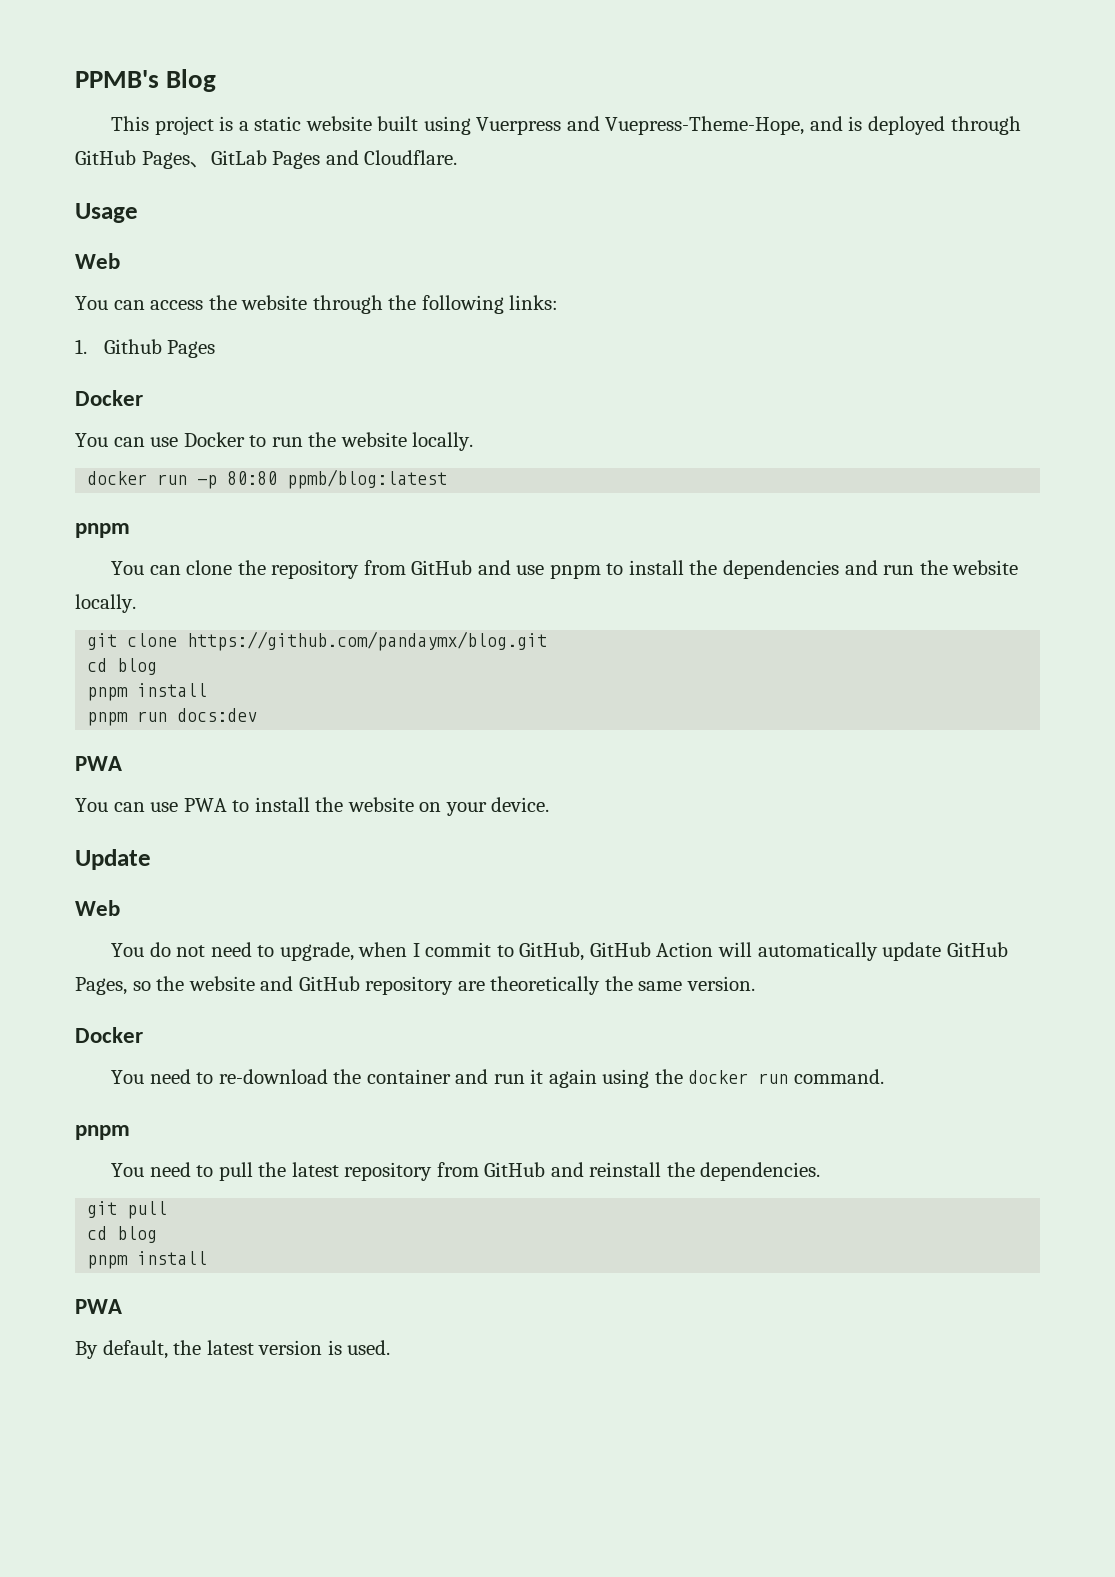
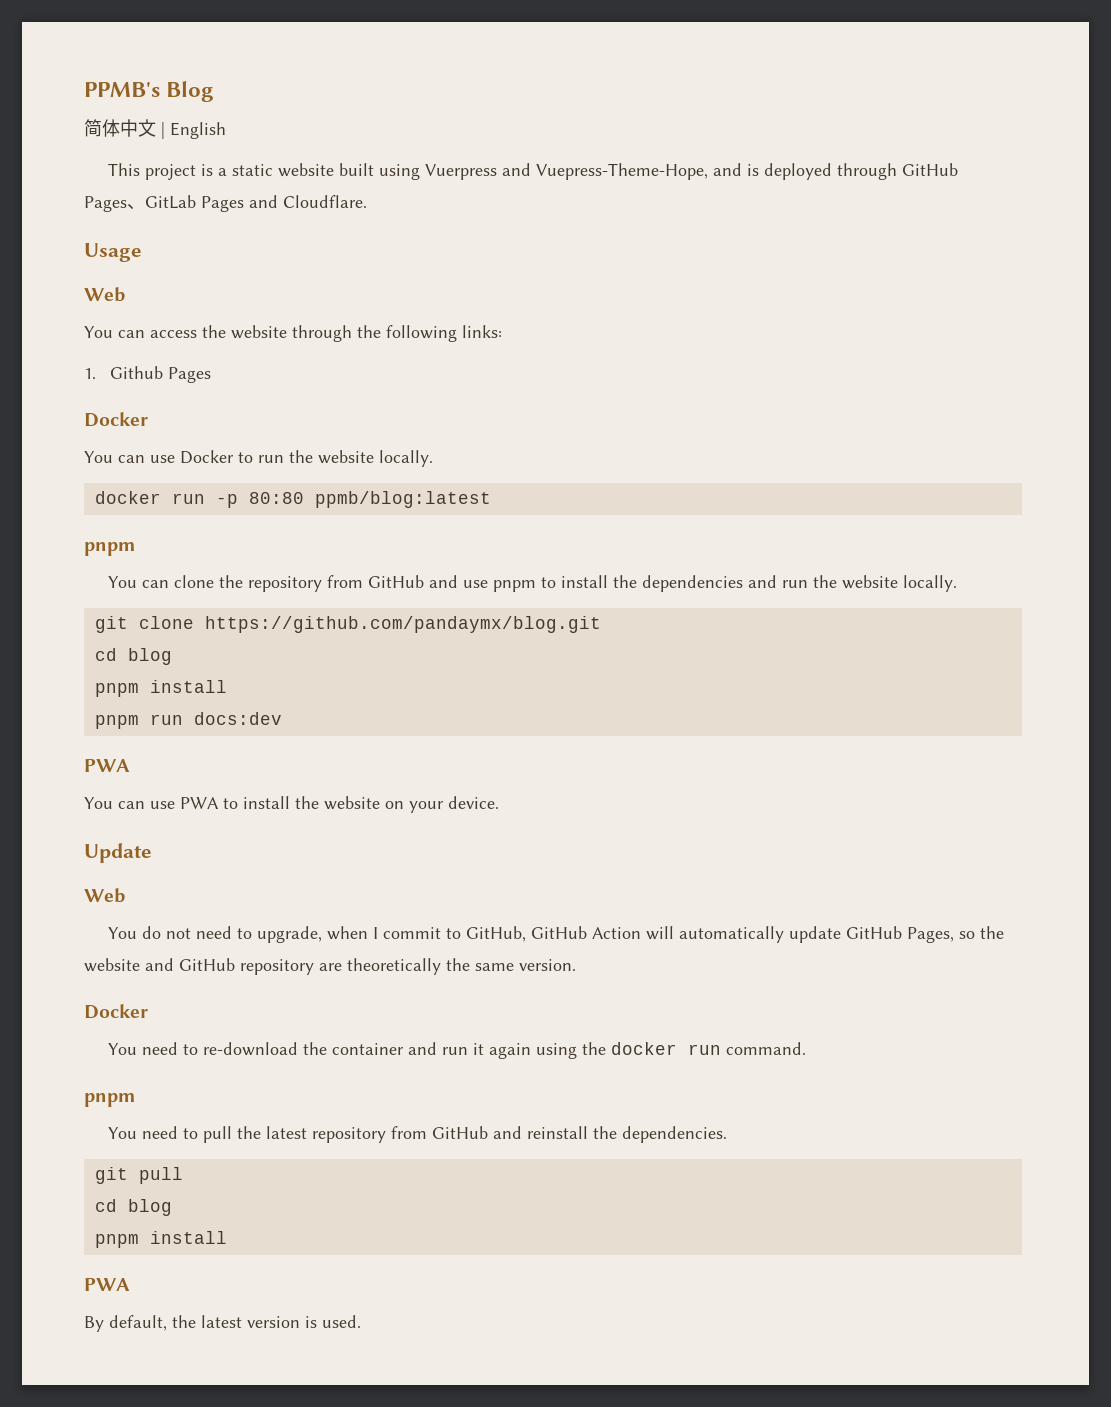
(217, 80) none -> [84,119,226,139] // 简体中文 | English

